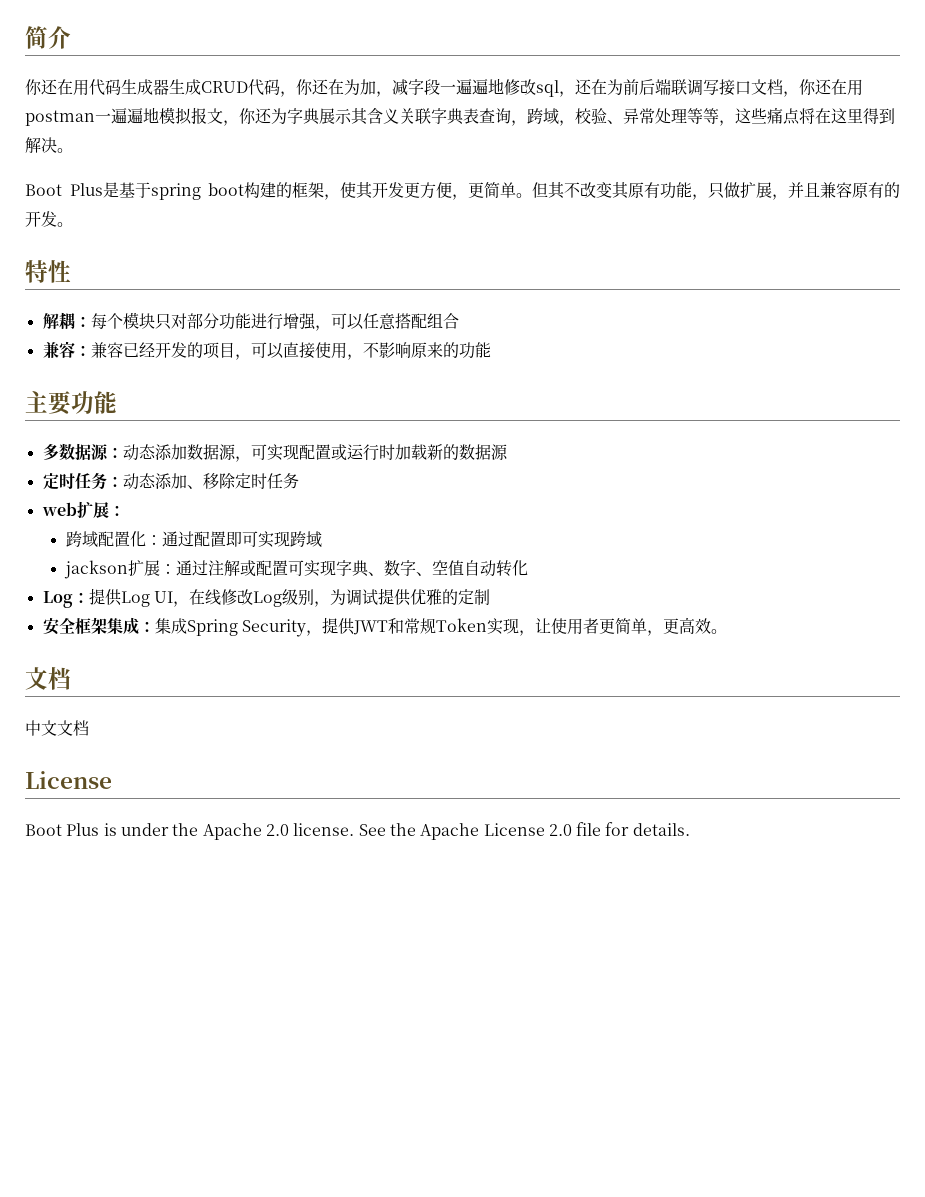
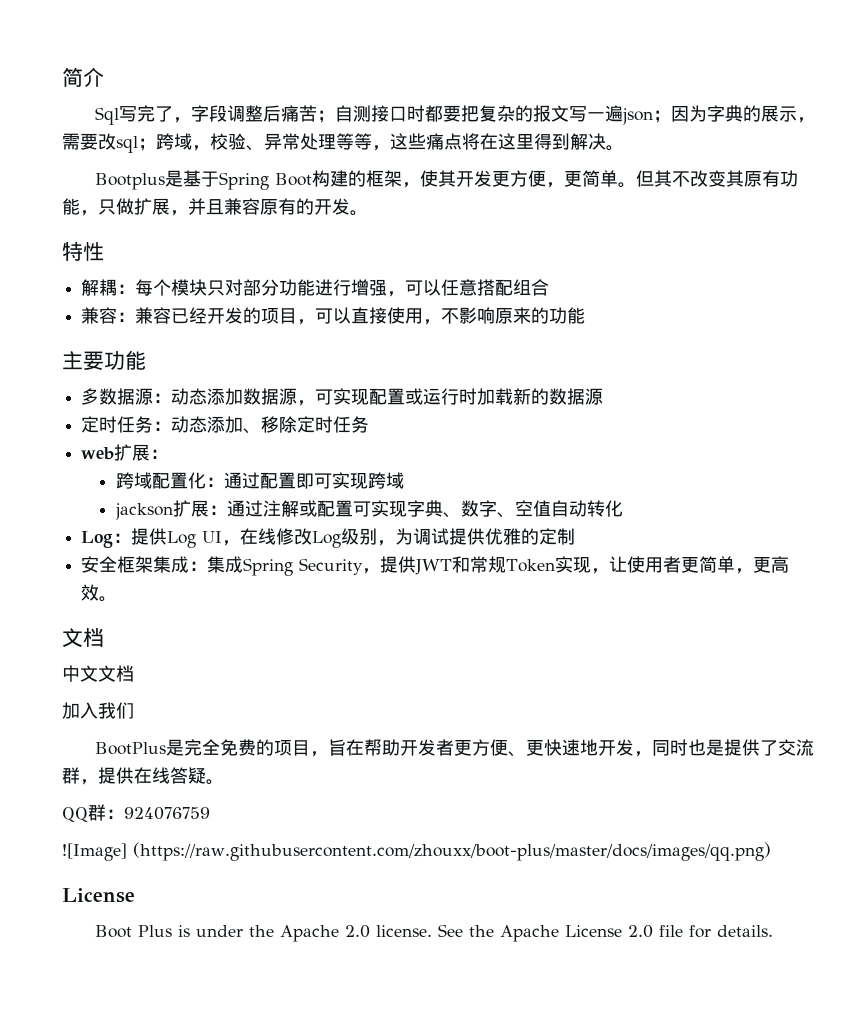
[25,78,863,97] [25,107,527,126] 你还在用代码生成器生成CRUD代码，你还在为加，减字段一遍遍地修改sql，还在为前后端联调写接口文档，你还在用postman一遍遍地模拟报文，你还为字典展示其含义关联字典表查询， -> [94,105,815,125] [62,133,156,153] Sql写完了，字段调整后痛苦；自测接口时都要把复杂的报文写一遍json；因为字典的展示，需要改sql；
[25,182,244,200] Boot Plus是基于spring boot -> [94,170,312,190] Bootplus是基于Spring Boot
(89, 728) none -> [62,702,134,719] [94,739,814,757] [62,767,224,785] [62,804,210,822] [62,842,771,861] // 加入我们 // BootPlus是完全免费的项目，旨在帮助开发者更方便、更快速地开发，同时也是提供了交流群，提供在线答疑。 // QQ群：924076759 // ![Image] (https://raw.githubusercontent.com/zhouxx/boot-plus/master/docs/images/qq.png)

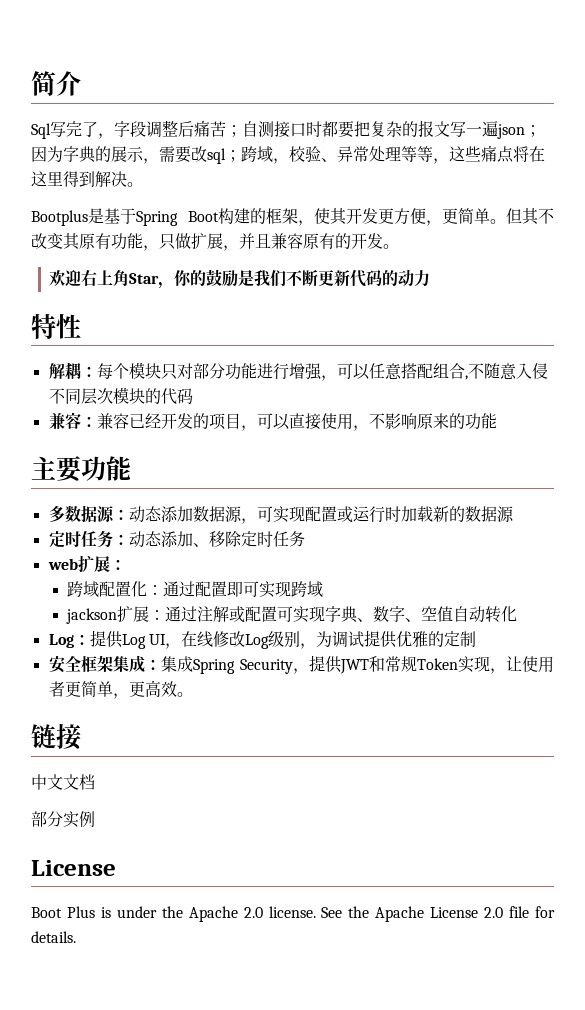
(368, 213) none -> [49,269,431,289] // 欢迎右上角Star，你的鼓励是我们不断更新代码的动力
(550, 287) none -> [464,363,548,380] [48,387,193,405] ,不随意入侵不同层次模块的代码
[62,628,104,648] 文档 -> [31,724,81,750] 链接
[62,702,134,719] [94,739,814,757] [62,767,224,785] [62,804,210,822] [62,842,771,861] 加入我们 // BootPlus是完全免费的项目，旨在帮助开发者更方便、更快速地开发，同时也是提供了交流群，提供在线答疑。 // QQ群：924076759 // ![Image] (https://raw.githubusercontent.com/zhouxx/boot-plus/master/docs/images/qq.png) -> [31,811,95,828] 部分实例

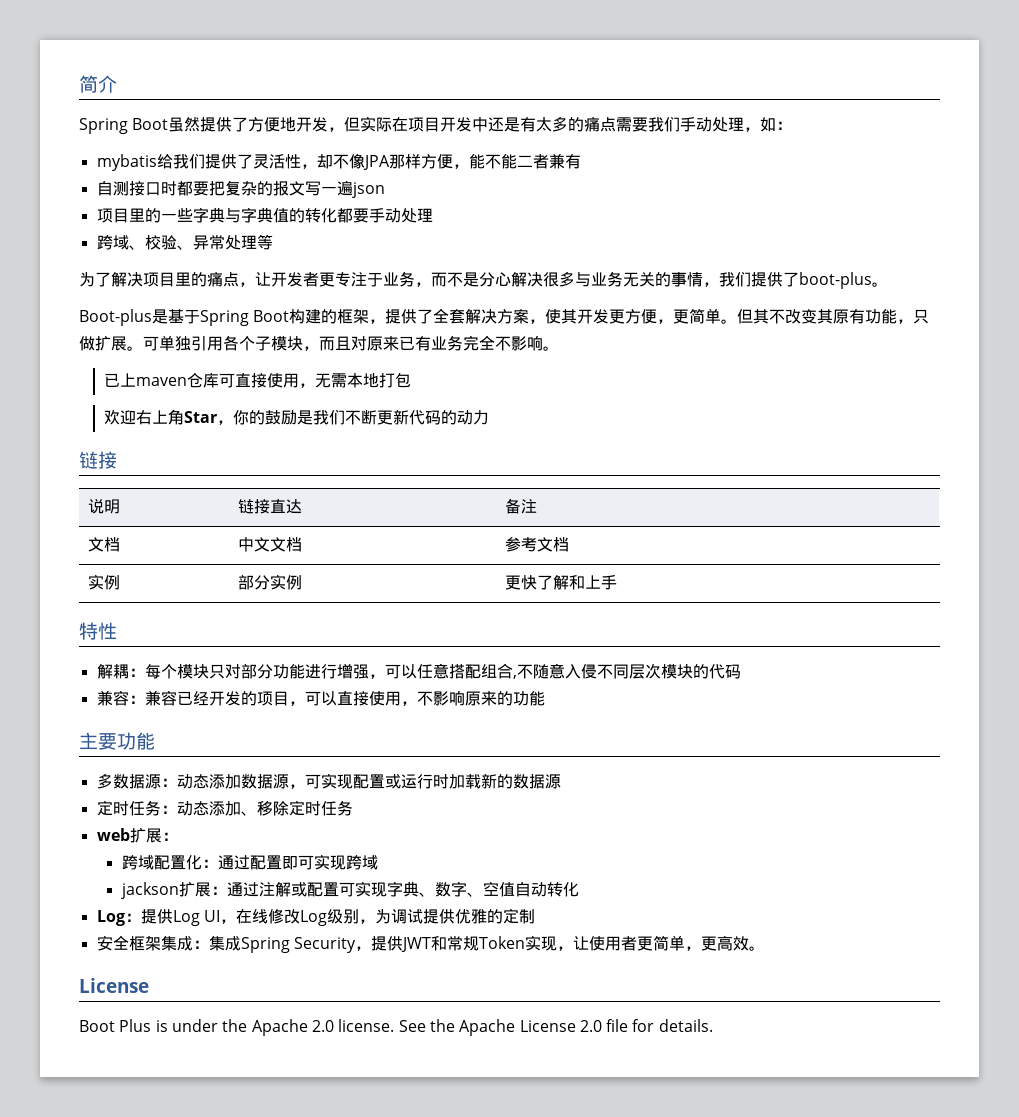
[31,120,242,139] Sql写完了，字段调整后痛苦； -> [79,116,793,134] [96,153,581,171] Spring Boot虽然提供了方便地开发，但实际在项目开发中还是有太多的痛点需要我们手动处理，如： // mybatis给我们提供了灵活性，却不像JPA那样方便，能不能二者兼有 //
[525,125,541,137] [31,145,545,164] [31,171,143,187] [31,210,88,226] ；因为字典的展示，需要改sql；跨域，校验、异常处理等等，这些痛点将在这里得到解决。 // Bootplus -> [96,207,433,223] [96,234,273,250] [79,271,888,289] [79,309,152,326] // 项目里的一些字典与字典值的转化都要手动处理 // 跨域、校验、异常处理等 // 为了解决项目里的痛点，让开发者更专注于业务，而不是分心解决很多与业务无关的事情，我们提供了boot-plus。 // Boot-plus
(314, 223) none -> [385,308,546,324] 提供了全套解决方案，
[223,233,399,251] ，并且兼容原有的开发。 -> [127,335,559,351] [104,372,412,388] 。可单独引用各个子模块，而且对原来已有业务完全不影响。 // 已上maven仓库可直接使用，无需本地打包
(431, 278) none -> [79,451,117,469] [87,498,120,514] [237,499,302,514] [504,498,537,514] [87,537,120,552] [237,537,302,552] [504,537,569,552] [87,574,120,590] [237,574,302,590] [504,575,617,590] // 链接 // 说明 | 链接直达 | 备注 // 文档 | 中文文档 | 参考文档 // 实例 | 部分实例 | 更快了解和上手
[31,724,81,750] [31,774,95,790] [31,811,95,828] // 链接 // 中文文档 // 部分实例 -> (765, 948) none

